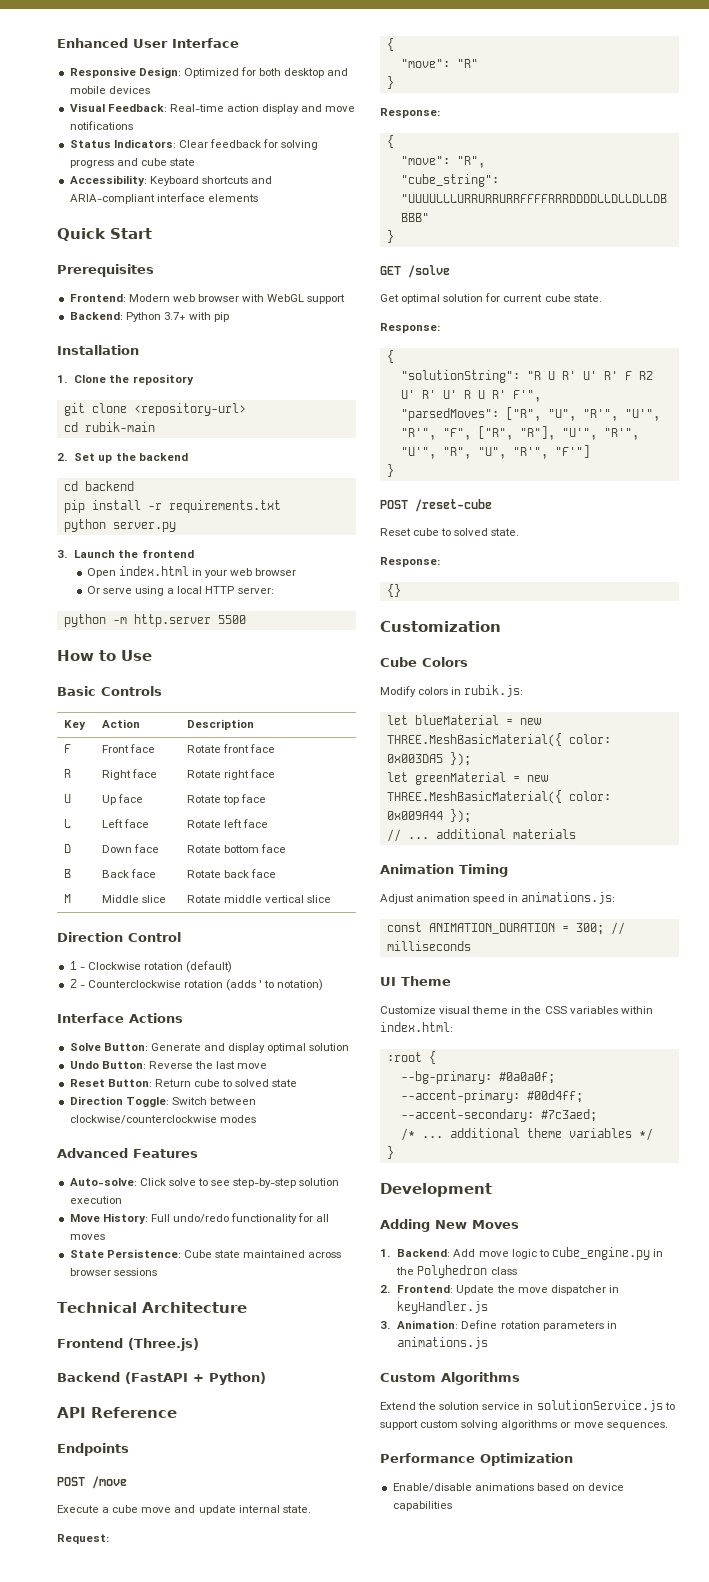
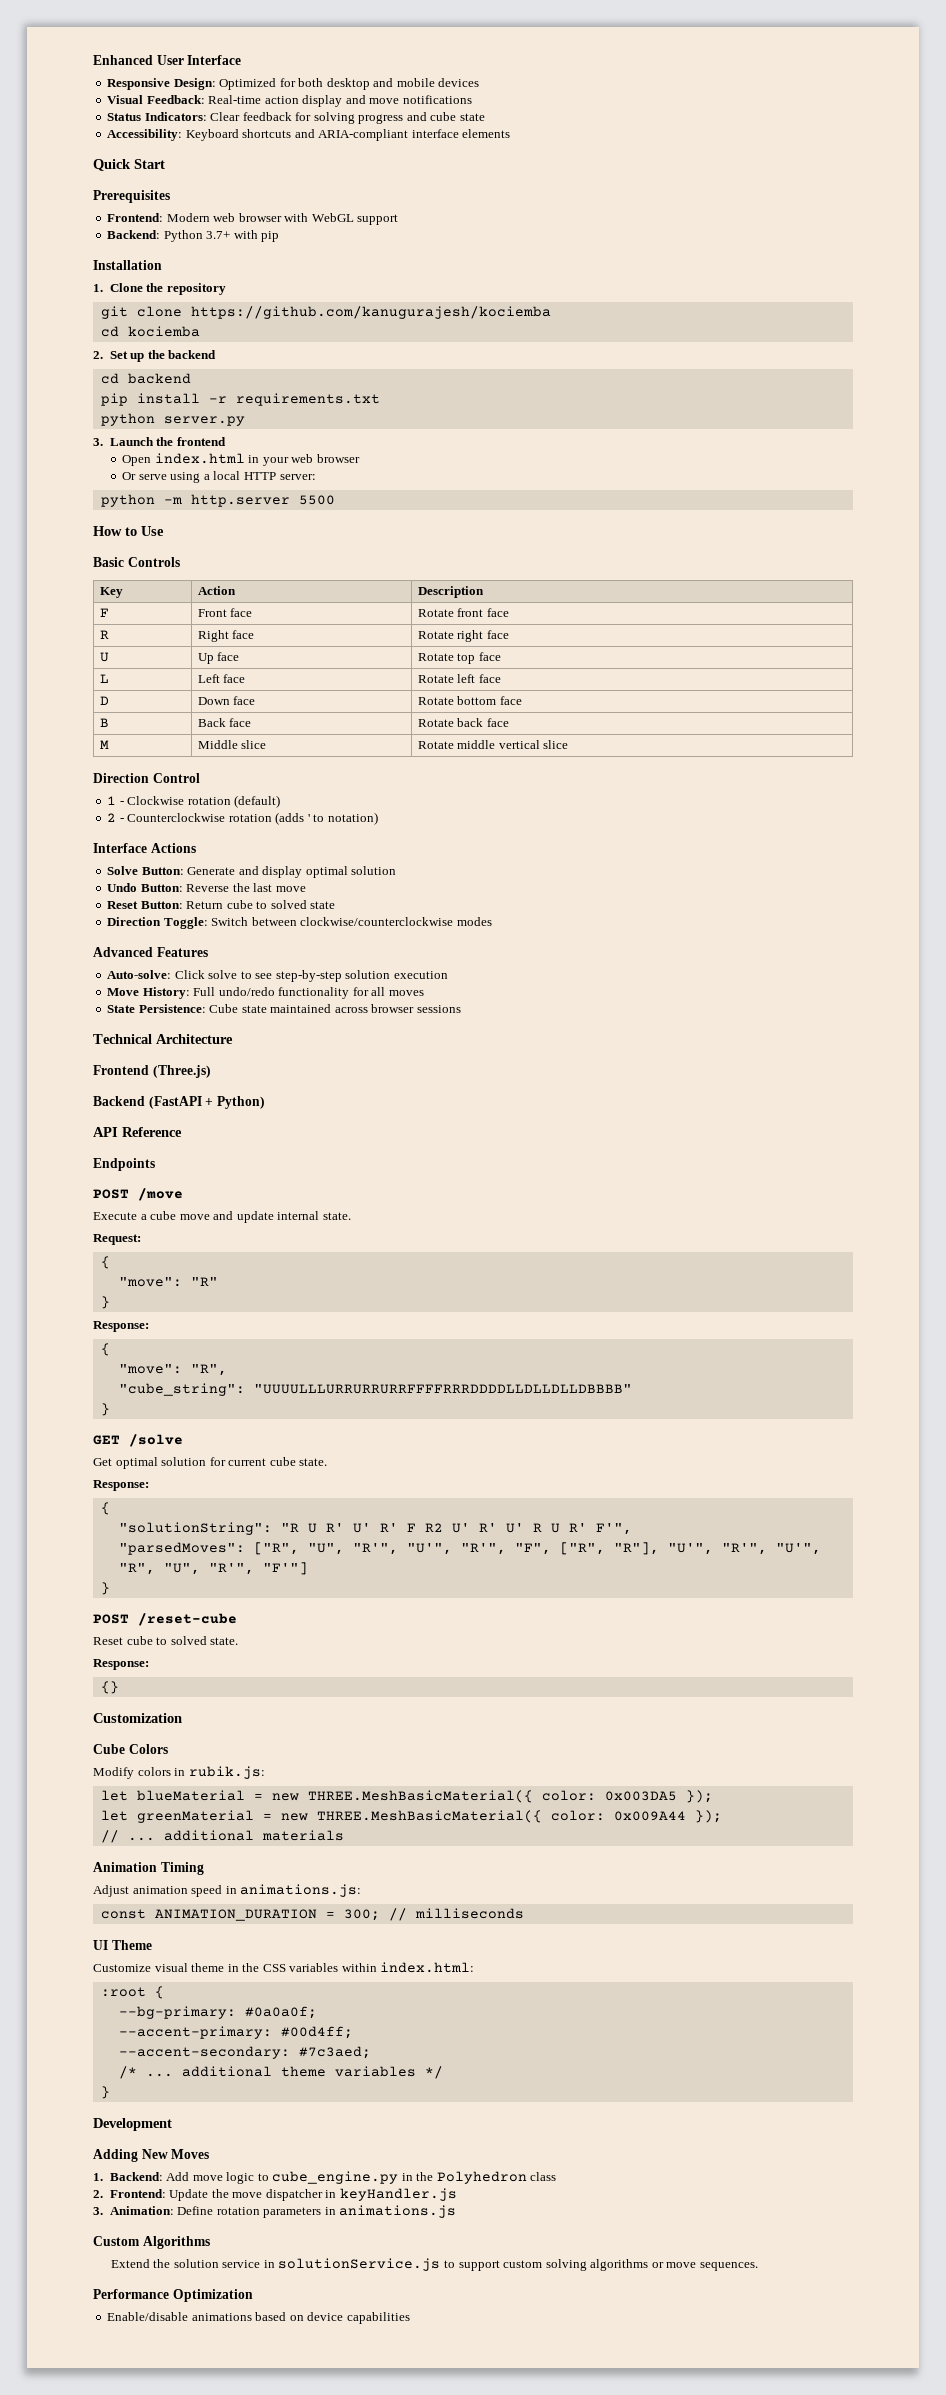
[133,403,246,416] [63,422,155,432] <repository-url> // cd rubik-main -> [190,306,551,319] [100,326,200,337] https://github.com/kanugurajesh/kociemba // cd kociemba

